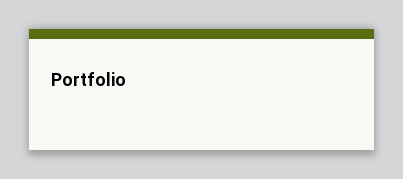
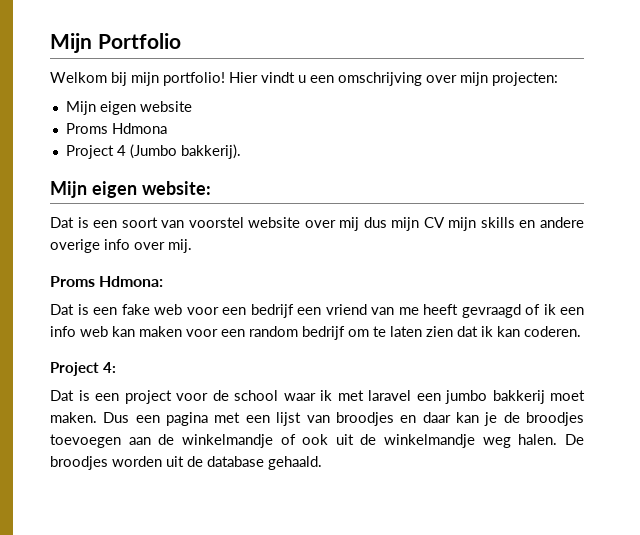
(51, 79) none -> [50,33,92,53] Mijn
(126, 79) none -> [50,72,558,86] [65,101,192,115] [65,123,167,134] [65,144,241,159] [50,181,211,198] [50,217,585,231] [50,239,192,253] [50,276,164,287] [50,304,584,318] [50,326,581,340] [50,362,116,376] [50,390,585,404] [50,412,584,426] [50,434,584,448] [50,456,322,470] // Welkom bij mijn portfolio! Hier vindt u een omschrijving over mijn projecten: // Mijn eigen website // Proms Hdmona // Project 4 (Jumbo bakkerij). // Mijn eigen website: // Dat is een soort van voorstel website over mij dus mijn CV mijn skills en andere overige info over mij. // Proms Hdmona: // Dat is een fake web voor een bedrijf een vriend van me heeft gevraagd of ik een info web kan maken voor een random bedrijf om te laten zien dat ik kan coderen. // Project 4: // Dat is een project voor de school waar ik met laravel een jumbo bakkerij moet maken. Dus een pagina met een lijst van broodjes en daar kan je de broodjes toevoegen aan de winkelmandje of ook uit de winkelmandje weg halen. De broodjes worden uit de database gehaald.

